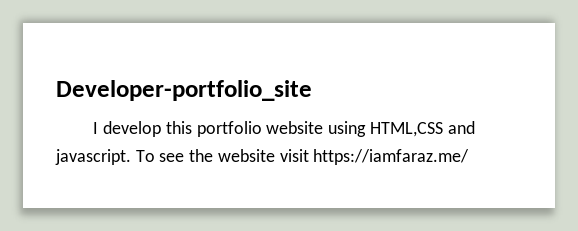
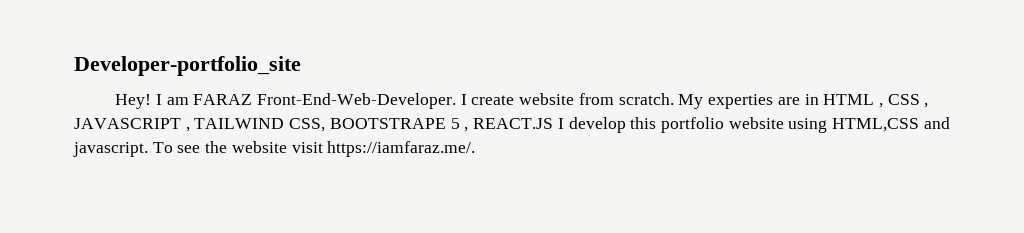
(312, 90) none -> [115,93,929,109] [74,118,554,132] Hey! I am FARAZ Front-End-Web-Developer. I create website from scratch. My experties are in HTML , CSS , JAVASCRIPT , TAILWIND CSS, BOOTSTRAPE 5 , REACT.JS
[313,149,470,165] https://iamfaraz.me/ -> [327,141,476,157] https://iamfaraz.me/.

